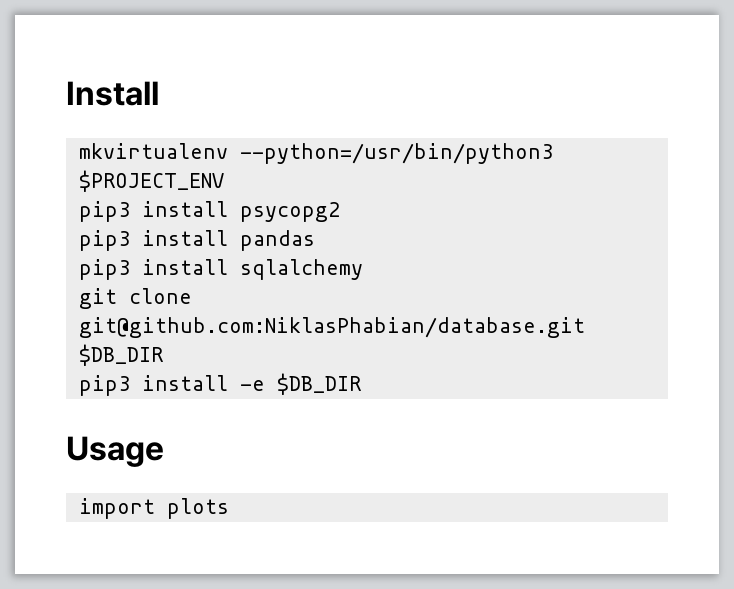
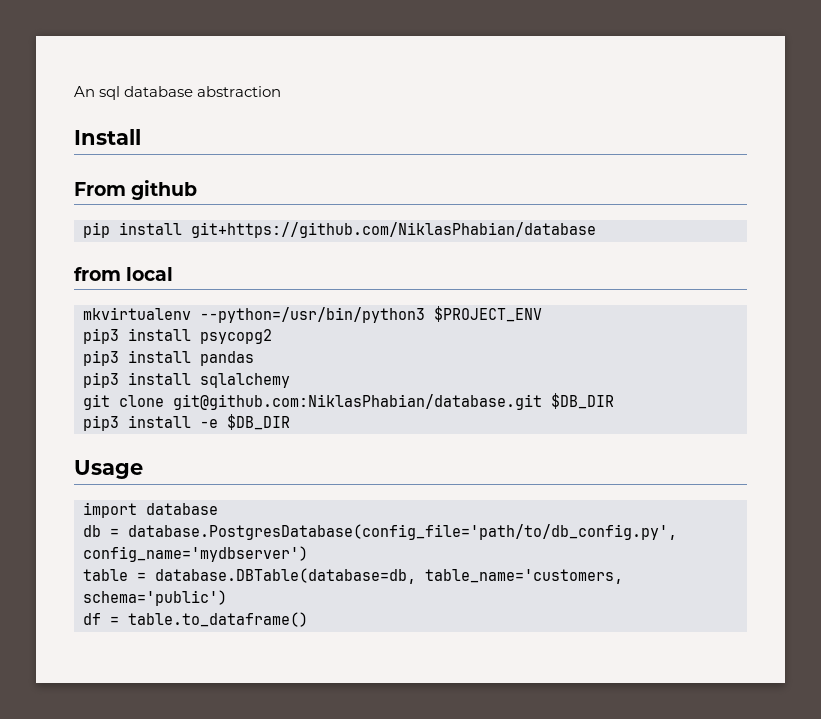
[66,81,159,106] Install -> [74,86,282,100] [74,129,141,145] [74,180,198,200] [83,222,596,238] [74,267,174,281] An sql database abstraction // Install // From github // pip install git+https://github.com/NiklasPhabian/database // from local
[166,498,229,519] plots -> [146,503,218,515] [83,524,677,540] [83,546,308,562] [83,568,623,584] [83,590,227,606] [83,612,308,627] database // db = database.PostgresDatabase(config_file='path/to/db_config.py', config_name='mydbserver') // table = database.DBTable(database=db, table_name='customers, schema='public') // df = table.to_dataframe()

